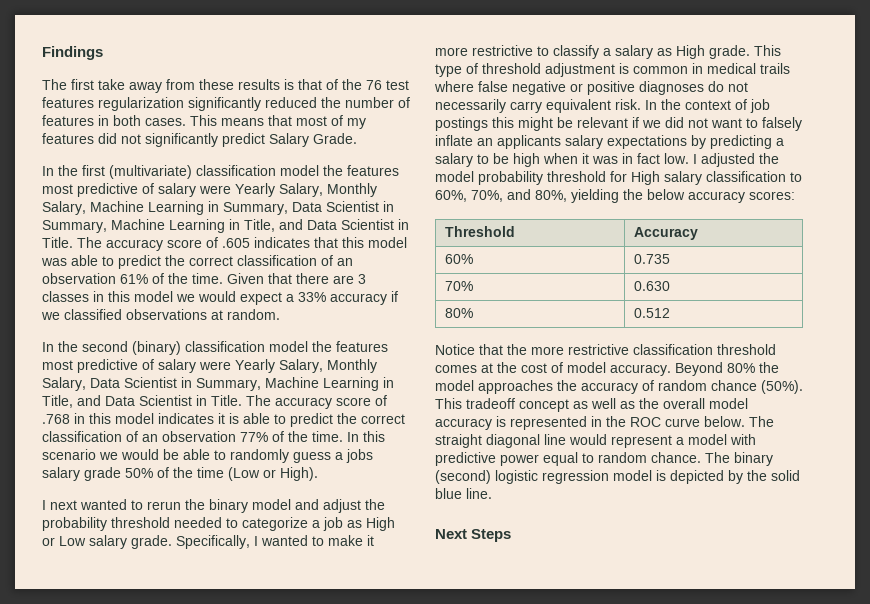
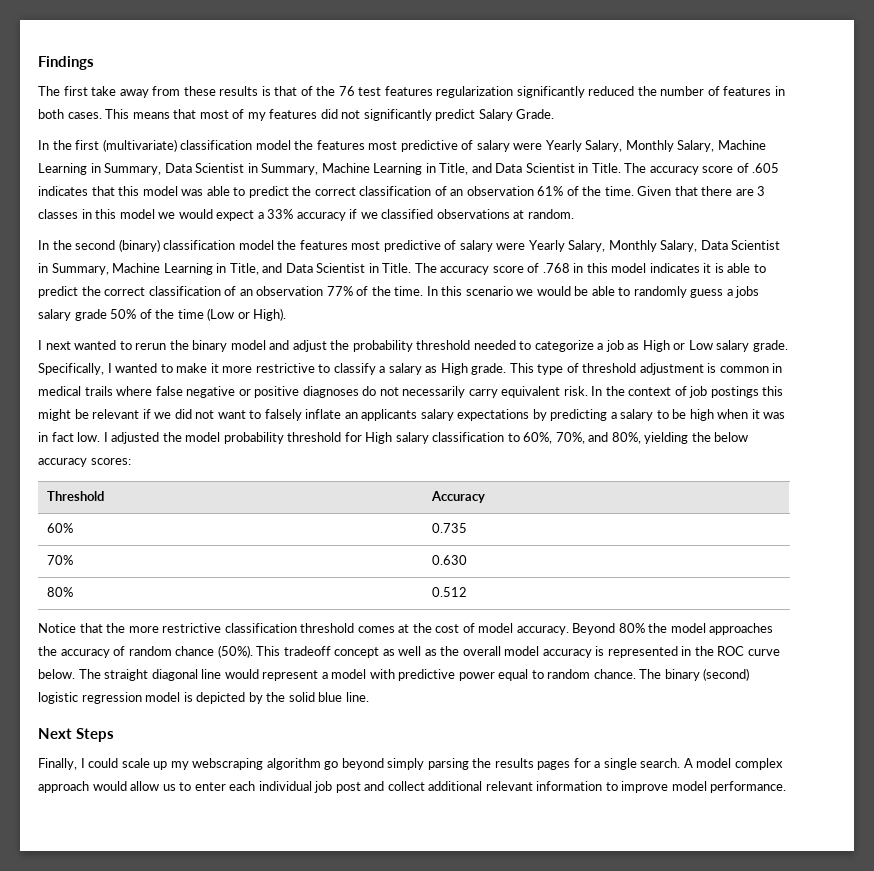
(512, 535) none -> [38,758,783,770] [38,781,787,793] // Finally, I could scale up my webscraping algorithm go beyond simply parsing the results pages for a single search. A model complex approach would allow us to enter each individual job post and collect additional relevant information to improve model performance.

